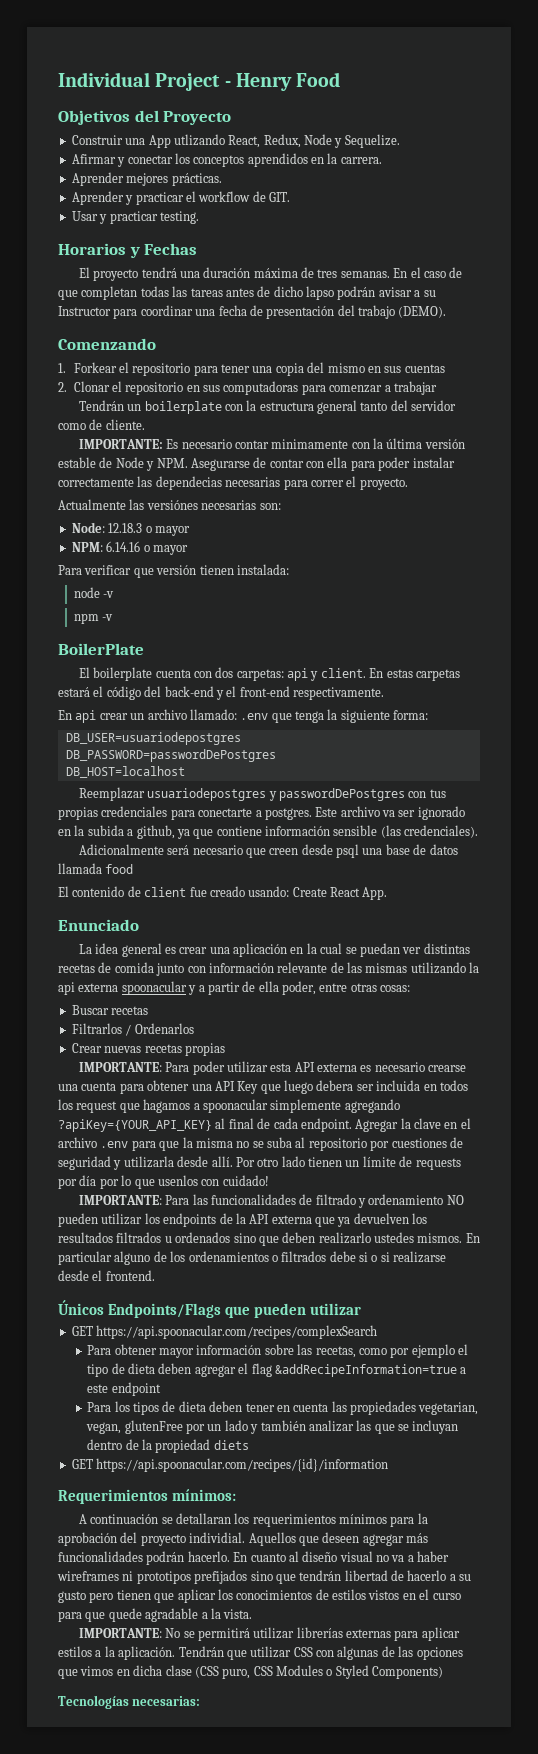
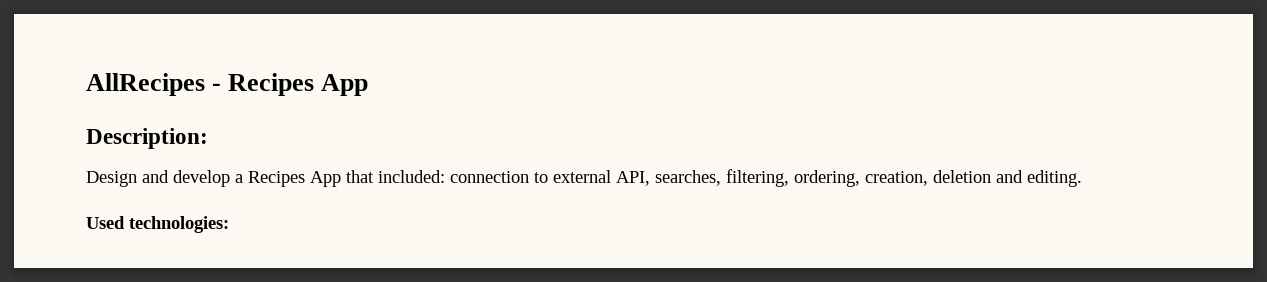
[58,72,341,91] [58,110,232,125] [71,134,400,148] [71,153,382,167] [71,172,222,186] [71,191,290,205] [71,211,199,224] [58,243,198,258] [78,267,463,281] [58,286,436,300] [58,305,447,319] [58,338,156,350] [58,362,445,376] [58,381,437,395] [78,400,457,414] [58,419,145,430] [78,438,465,449] [58,457,455,471] [58,476,408,490] [58,499,281,510] [71,522,190,536] [71,541,188,555] [58,564,289,578] [73,587,114,598] [73,613,113,624] [58,643,144,655] [78,667,460,681] [58,686,384,700] [58,709,429,723] [65,732,241,745] [65,749,276,762] [65,766,185,778] [78,787,446,801] [58,806,465,820] [58,825,479,839] [78,844,458,858] [58,863,134,874] [58,886,388,900] [58,919,139,931] [78,943,470,957] [58,962,480,976] [58,981,411,995] [71,1005,149,1015] [71,1023,194,1036] [71,1043,225,1056] [78,1061,467,1075] [58,1080,468,1094] [58,1099,400,1113] [58,1118,471,1132] [58,1137,463,1151] [58,1156,461,1170] [58,1175,269,1189] [78,1194,464,1208] [58,1213,428,1227] [58,1232,480,1246] [58,1251,447,1265] [58,1270,155,1281] [58,1300,361,1318] [71,1325,378,1339] [87,1344,469,1358] [87,1363,467,1377] [87,1382,161,1396] [87,1401,479,1415] [86,1420,459,1434] [87,1439,249,1453] [71,1458,389,1472] [58,1489,236,1504] [78,1513,428,1527] [58,1532,428,1546] [58,1551,450,1565] [57,1570,472,1584] [58,1589,461,1603] [58,1608,253,1622] [78,1627,460,1641] [58,1646,463,1660] [58,1665,444,1679] [58,1695,201,1709] Individual Project - Henry Food // Objetivos del Proyecto // Construir una App utlizando React, Redux, Node y Sequelize. // Afirmar y conectar los conceptos aprendidos en la carrera. // Aprender mejores prácticas. // Aprender y practicar el workflow de GIT. // Usar y practicar testing. // Horarios y Fechas // El proyecto tendrá una duración máxima de tres semanas. En el caso de que completan todas las tareas antes de dicho lapso podrán avisar a su Instructor para coordinar una fecha de presentación del trabajo (DEMO). // Comenzando // 1. Forkear el repositorio para tener una copia del mismo en sus cuentas // 2. Clonar el repositorio en sus computadoras para comenzar a trabajar // Tendrán un boilerplate con la estructura general tanto del servidor como de cliente. // IMPORTANTE: Es necesario contar minimamente con la última versión estable de Node y NPM. Asegurarse de contar con ella para poder instalar correctamente las dependecias necesarias para correr el proyecto. // Actualmente las versiónes necesarias son: // Node: 12.18.3 o mayor // NPM: 6.14.16 o mayor // Para verificar que versión tienen instalada: // node -v // npm -v // BoilerPlate // El boilerplate cuenta con dos carpetas: api y client. En estas carpetas estará el código del back-end y el front-end respectivamente. // En api crear un archivo llamado: .env que tenga la siguiente forma: // DB_USER=usuariodepostgres // DB_PASSWORD=passwordDePostgres // DB_HOST=localhost // Reemplazar usuariodepostgres y passwordDePostgres con tus propias credenciales para conectarte a postgres. Este archivo va ser ignorado en la subida a github, ya que contiene información sensible (las credenciales). // Adicionalmente será necesario que creen desde psql una base de datos llamada food // El contenido de client fue creado usando: Create React App. // Enunciado // La idea general es crear una aplicación en la cual se puedan ver distintas recetas de comida junto con información relevante de las mismas utilizando la api externa spoonacular y a partir de ella poder, entre otras cosas: // Buscar recetas // Filtrarlos / Ordenarlos // Crear nuevas recetas propias // IMPORTANTE: Para poder utilizar esta API externa es necesario crearse una cuenta para obtener una API Key que luego debera ser incluida en todos los request que hagamos a spoonacular simplemente agregando ?apiKey={YOUR_API_KEY} al final de cada endpoint. Agregar la clave en el archivo .env para que la misma no se suba al repositorio por cuestiones de seguridad y utilizarla desde allí. Por otro lado tienen un límite de requests por día por lo que usenlos con cuidado! // IMPORTANTE: Para las funcionalidades de filtrado y ordenamiento NO pueden utilizar los endpoints de la API externa que ya devuelven los resultados filtrados u ordenados sino que deben realizarlo ustedes mismos. En particular alguno de los ordenamientos o filtrados debe si o si realizarse desde el frontend. // Únicos Endpoints/Flags que pueden utilizar // GET https://api.spoonacular.com/recipes/complexSearch // Para obtener mayor información sobre las recetas, como por ejemplo el tipo de dieta deben agregar el flag &addRecipeInformation=true a este endpoint // Para los tipos de dieta deben tener en cuenta las propiedades vegetarian, vegan, glutenFree por un lado y también analizar las que se incluyan dentro de la propiedad diets // GET https://api.spoonacular.com/recipes/{id}/information // Requerimientos mínimos: // A continuación se detallaran los requerimientos mínimos para la aprobación del proyecto individial. Aquellos que deseen agregar más funcionalidades podrán hacerlo. En cuanto al diseño visual no va a haber wireframes ni prototipos prefijados sino que tendrán libertad de hacerlo a su gusto pero tienen que aplicar los conocimientos de estilos vistos en el curso para que quede agradable a la vista. // IMPORTANTE: No se permitirá utilizar librerías externas para aplicar estilos a la aplicación. Tendrán que utilizar CSS con algunas de las opciones que vimos en dicha clase (CSS puro, CSS Modules o Styled Components) // Tecnologías necesarias: -> [86,73,369,96] [86,128,208,149] [86,169,1082,187] [86,216,229,233] AllRecipes - Recipes App // Description: // Design and develop a Recipes App that included: connection to external API, searches, filtering, ordering, creation, deletion and editing. // Used technologies:

